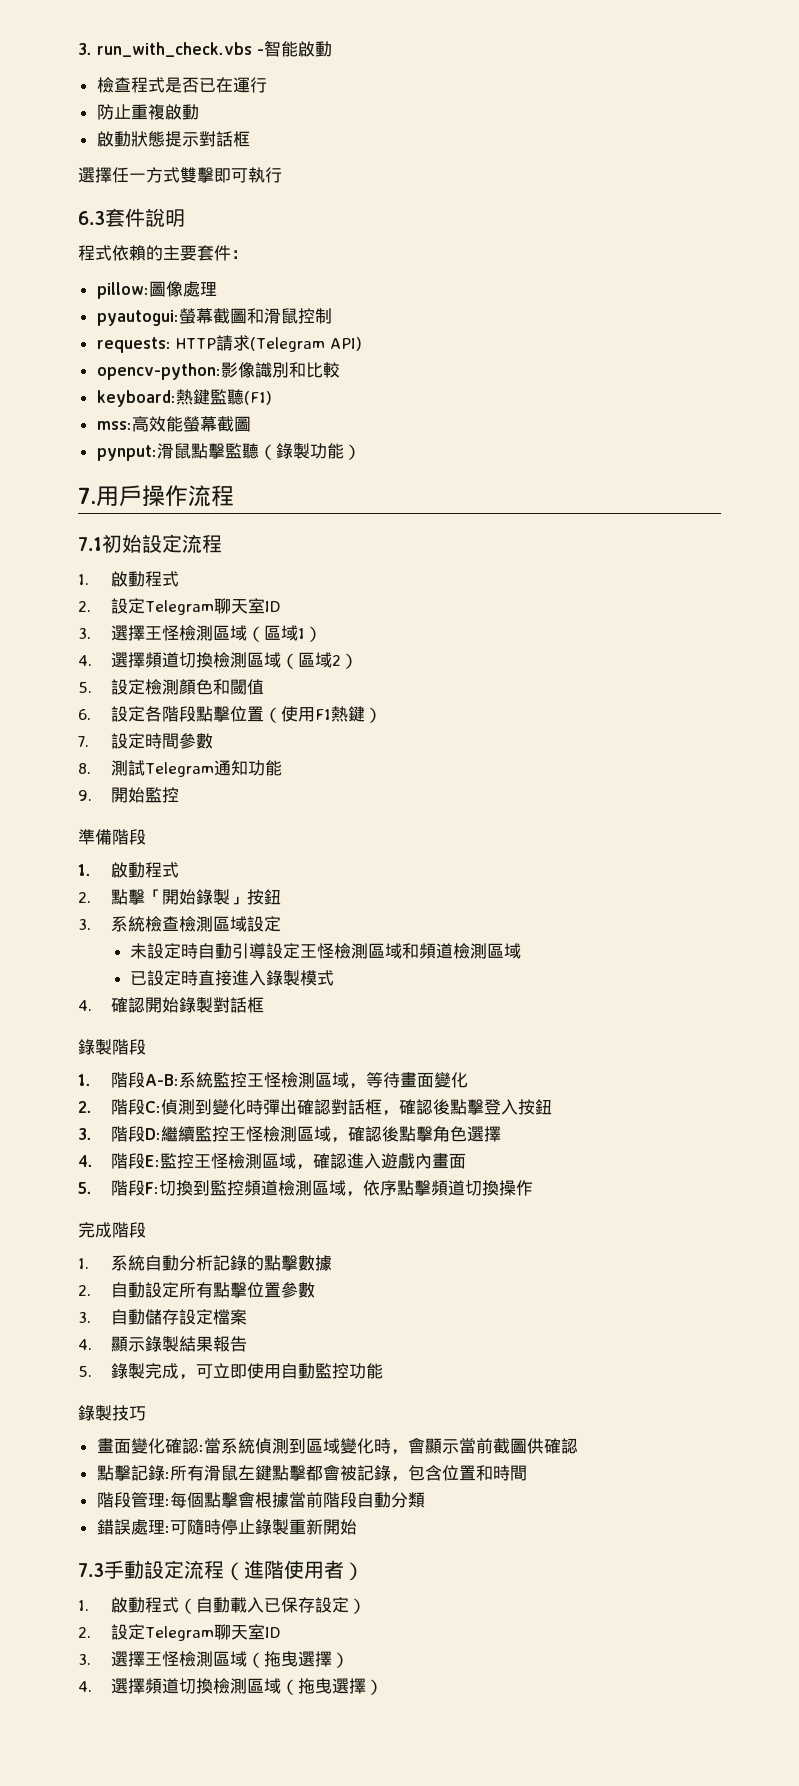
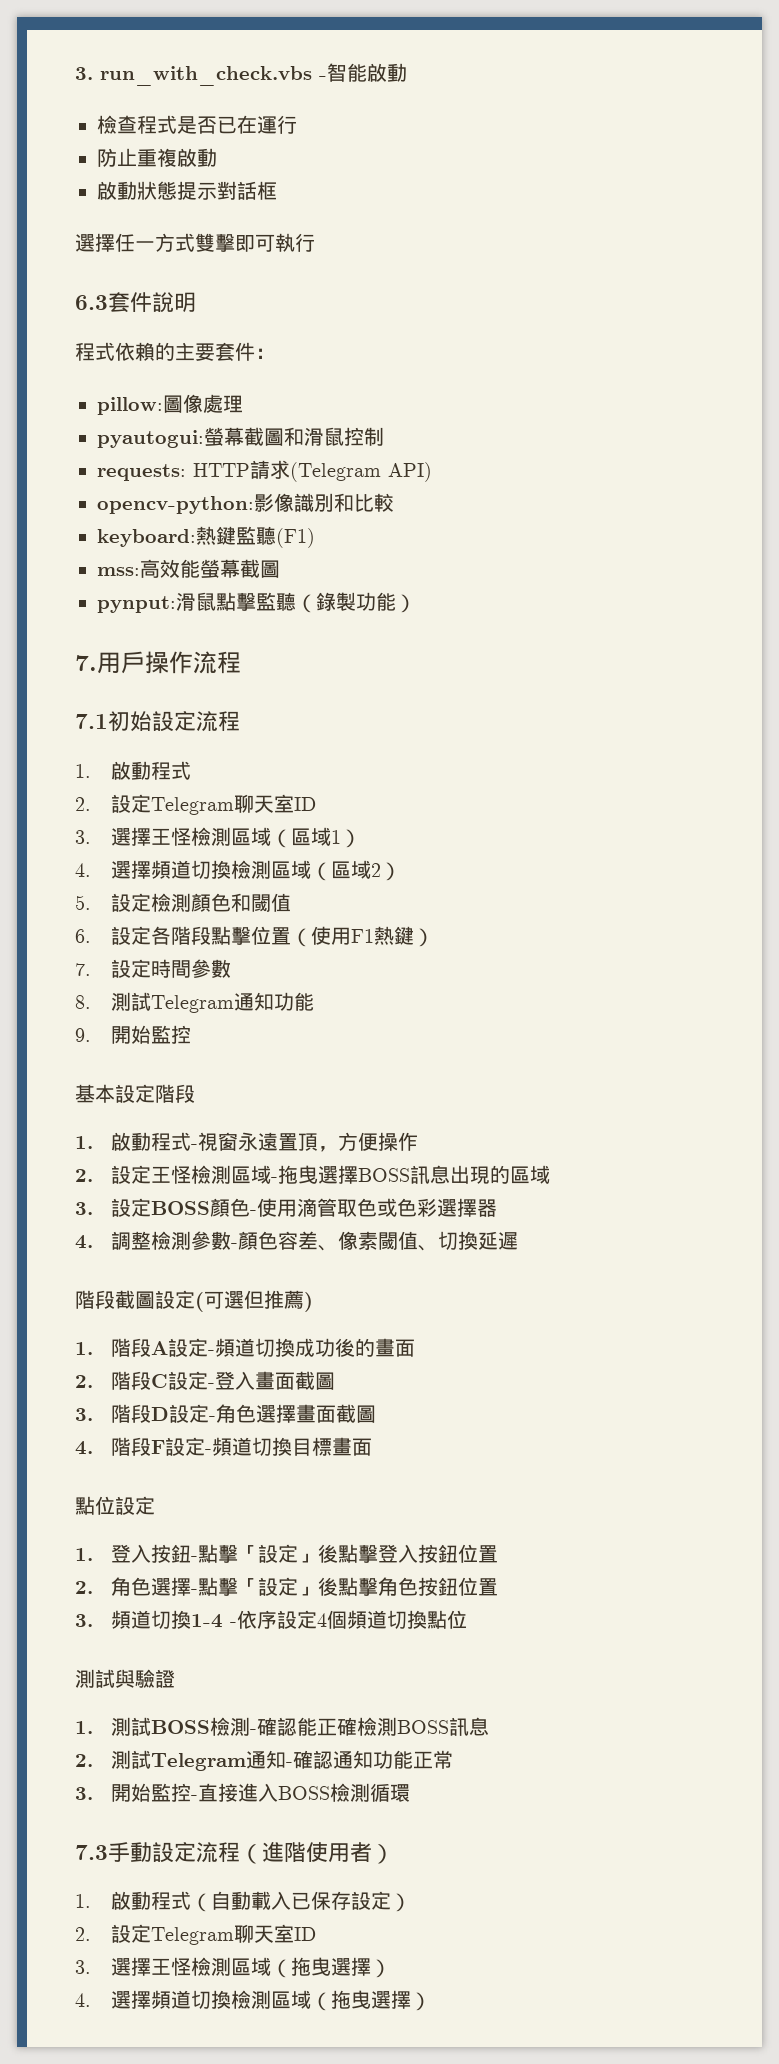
[78,829,112,845] 準備 -> [75,1084,155,1103] 基本設定
[78,889,282,905] [78,916,282,932] [129,943,521,959] [129,970,334,986] [78,997,265,1013] [78,1039,146,1055] [78,1072,469,1089] // 2.點擊「開始錄製」按鈕 // 3.系統檢查檢測區域設定 // 未設定時自動引導設定王怪檢測區域和頻道檢測區域 // 已設定時直接進入錄製模式 // 4.確認開始錄製對話框 // 錄製階段 // 1.階段A-B:系統監控王怪檢測區域，等待畫面變化 -> [191,1132,419,1152] [75,1165,551,1184] [75,1198,498,1217] [75,1231,519,1251] [75,1290,313,1312] [75,1338,416,1357] -視窗永遠置頂，方便操作 // 2.設定王怪檢測區域-拖曳選擇BOSS訊息出現的區域 // 3.設定BOSS顏色-使用滴管取色或色彩選擇器 // 4.調整檢測參數-顏色容差、像素閾值、切換延遲 // 階段截圖設定(可選但推薦) // 1.階段A設定-頻道切換成功後的畫面
[145,1099,553,1116] [78,1125,502,1143] [78,1153,467,1170] [78,1180,534,1197] [78,1222,146,1238] [78,1255,333,1271] [78,1281,316,1298] [78,1309,248,1325] [78,1336,248,1352] [78,1363,384,1380] [78,1405,146,1421] [96,1437,578,1455] [96,1464,527,1482] [96,1491,425,1508] [96,1519,357,1535] C:偵測到變化時彈出確認對話框，確認後點擊登入按鈕 // 3.階段D:繼續監控王怪檢測區域，確認後點擊角色選擇 // 4.階段E:監控王怪檢測區域，確認進入遊戲內畫面 // 5.階段F:切換到監控頻道檢測區域，依序點擊頻道切換操作 // 完成階段 // 1.系統自動分析記錄的點擊數據 // 2.自動設定所有點擊位置參數 // 3.自動儲存設定檔案 // 4.顯示錄製結果報告 // 5.錄製完成，可立即使用自動監控功能 // 錄製技巧 // 畫面變化確認:當系統偵測到區域變化時，會顯示當前截圖供確認 // 點擊記錄:所有滑鼠左鍵點擊都會被記錄，包含位置和時間 // 階段管理:每個點擊會根據當前階段自動分類 // 錯誤處理:可隨時停止錄製重新開始 -> [151,1371,336,1390] [75,1404,377,1423] [75,1437,373,1456] [75,1496,155,1515] [75,1544,499,1563] [75,1577,499,1596] [75,1610,468,1629] [75,1669,175,1688] [75,1717,490,1736] [75,1750,454,1771] [75,1783,411,1802] C設定-登入畫面截圖 // 3.階段D設定-角色選擇畫面截圖 // 4.階段F設定-頻道切換目標畫面 // 點位設定 // 1.登入按鈕-點擊「設定」後點擊登入按鈕位置 // 2.角色選擇-點擊「設定」後點擊角色按鈕位置 // 3.頻道切換1-4 -依序設定4個頻道切換點位 // 測試與驗證 // 1.測試BOSS檢測-確認能正確檢測BOSS訊息 // 2.測試Telegram通知-確認通知功能正常 // 3.開始監控-直接進入BOSS檢測循環

